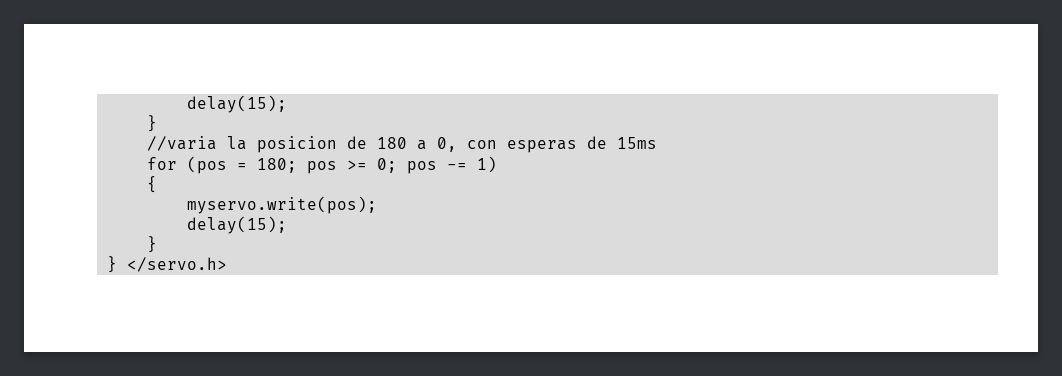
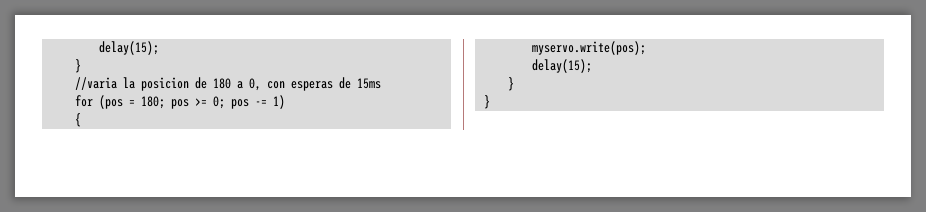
[126,257,227,272] </servo.h> -> (490, 102) none

